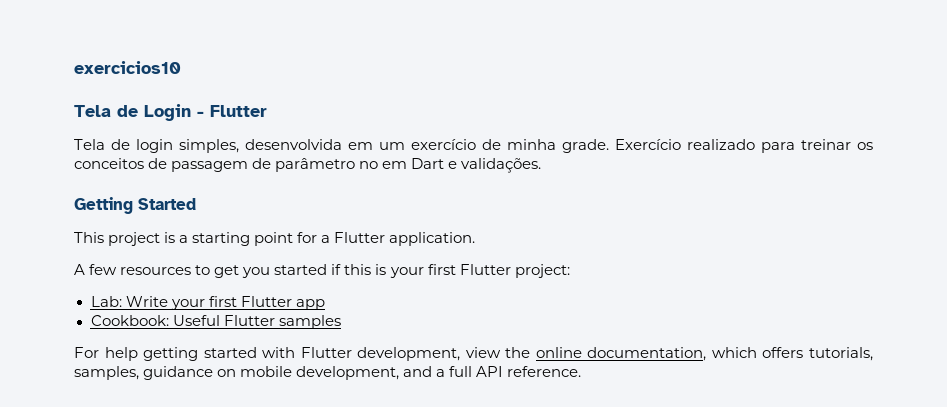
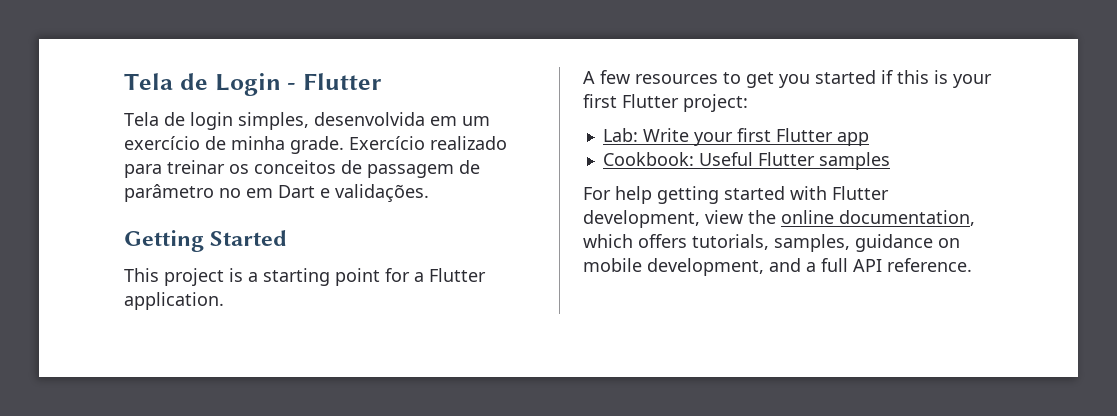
[74,61,181,74] exercicios10 // -> (124, 81) none

